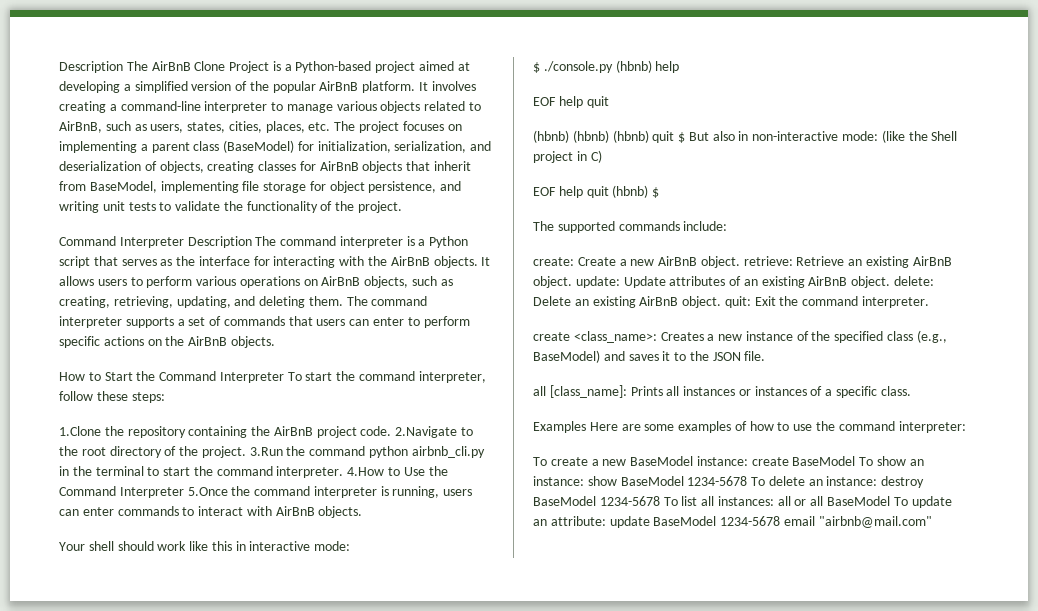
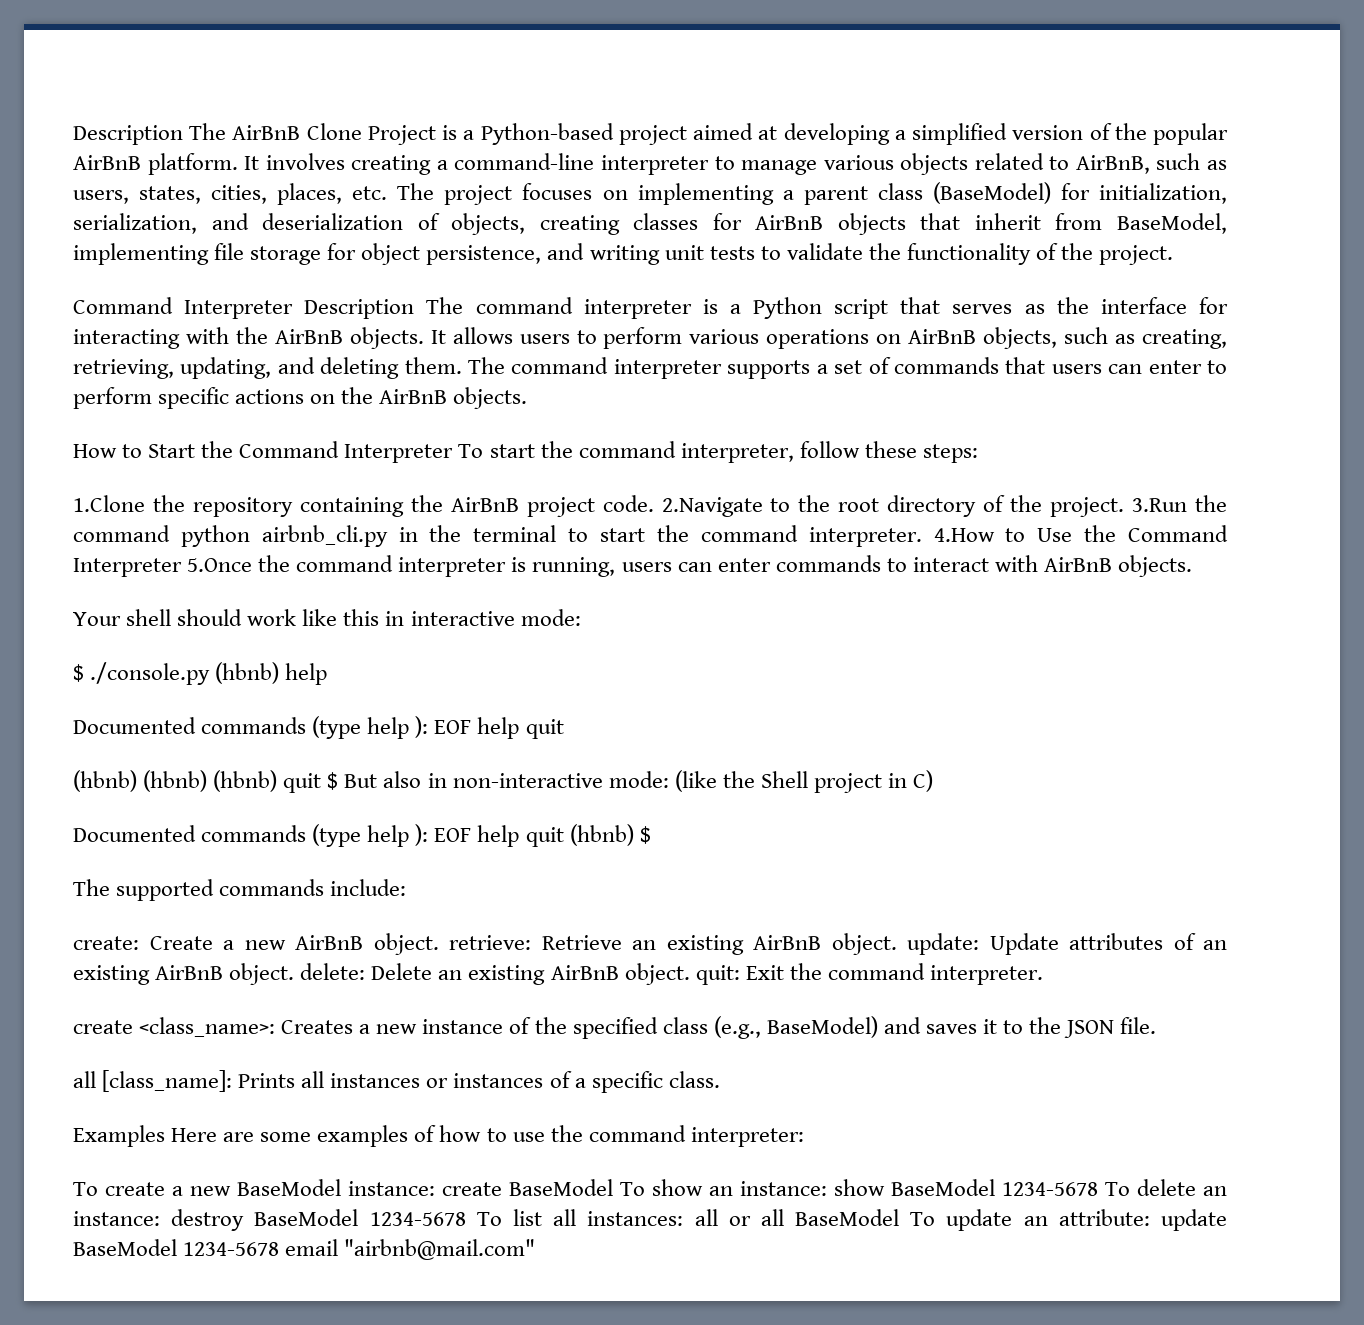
(680, 67) none -> [73,716,429,739] Documented commands (type help ):
(602, 156) none -> [73,824,429,847] Documented commands (type help ):

